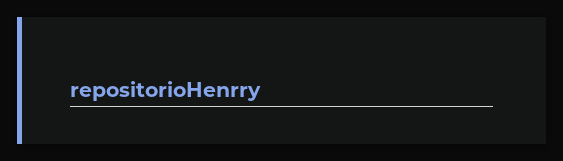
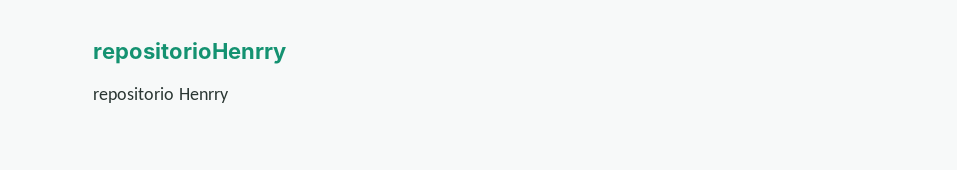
(261, 91) none -> [93,87,229,103] // repositorio Henrry

